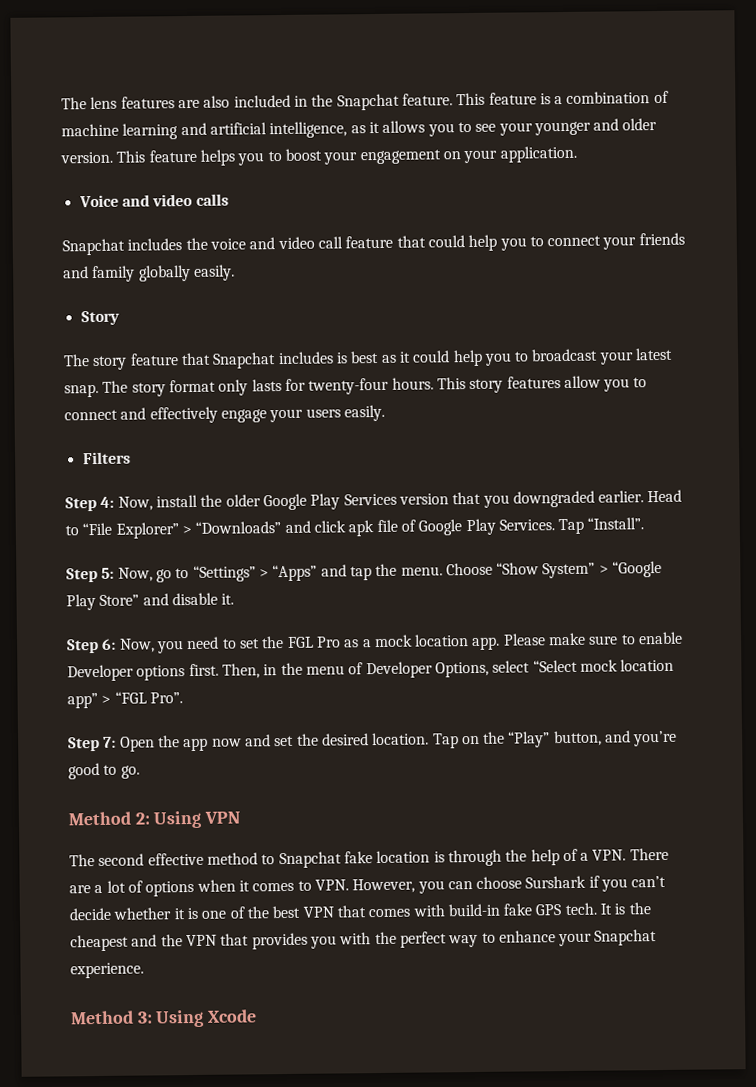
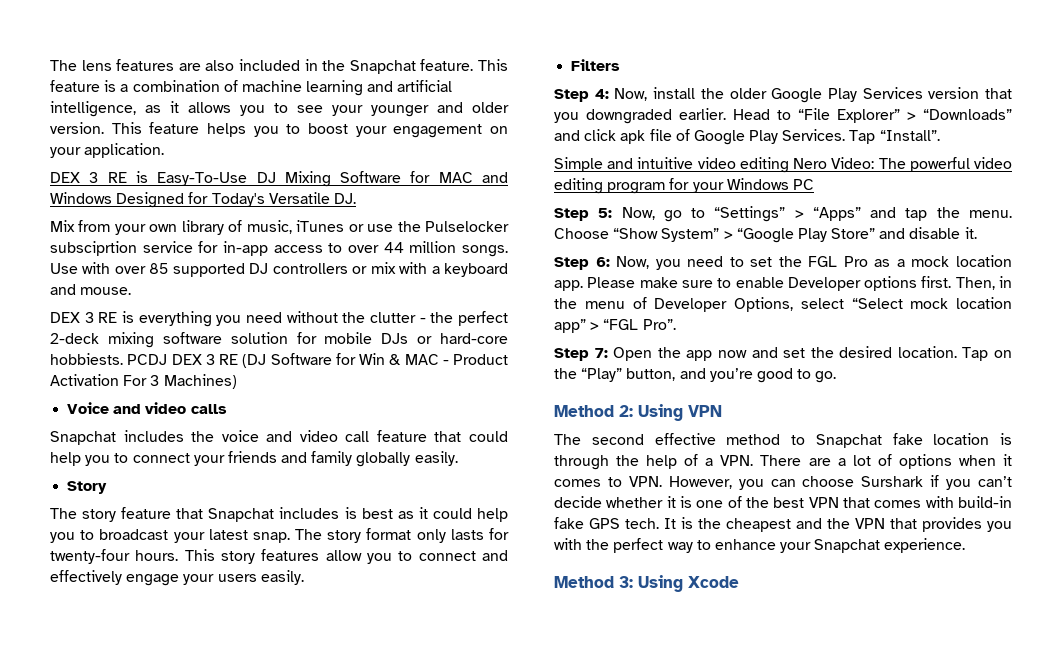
(577, 154) none -> [50,171,509,187] [50,192,356,208] [50,220,509,235] [50,241,509,257] [50,262,508,277] [50,284,132,295] [50,311,509,327] [50,332,508,348] [50,353,508,368] [50,374,237,389] // DEX 3 RE is Easy-To-Use DJ Mixing Software for MAC and Windows Designed for Today's Versatile DJ. // Mix from your own library of music, iTunes or use the Pulselocker subsciprtion service for in-app access to over 44 million songs. Use with over 85 supported DJ controllers or mix with a keyboard and mouse. // DEX 3 RE is everything you need without the clutter - the perfect 2-deck mixing software solution for mobile DJs or hard-core hobbiests. PCDJ DEX 3 RE (DJ Software for Win & MAC - Product Activation For 3 Machines)
(645, 523) none -> [554,157,1012,173] [554,178,814,194] // Simple and intuitive video editing Nero Video: The powerful video editing program for your Windows PC

